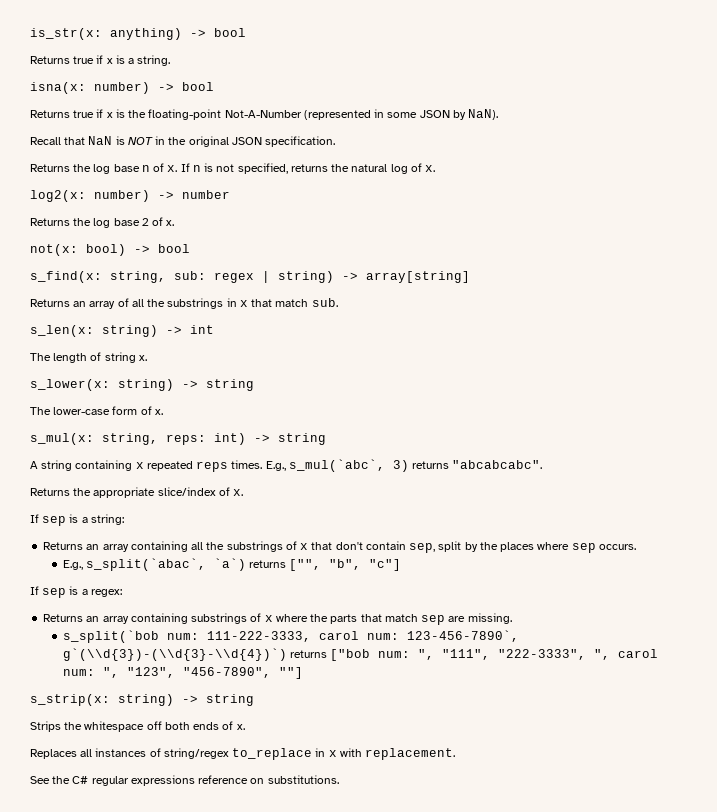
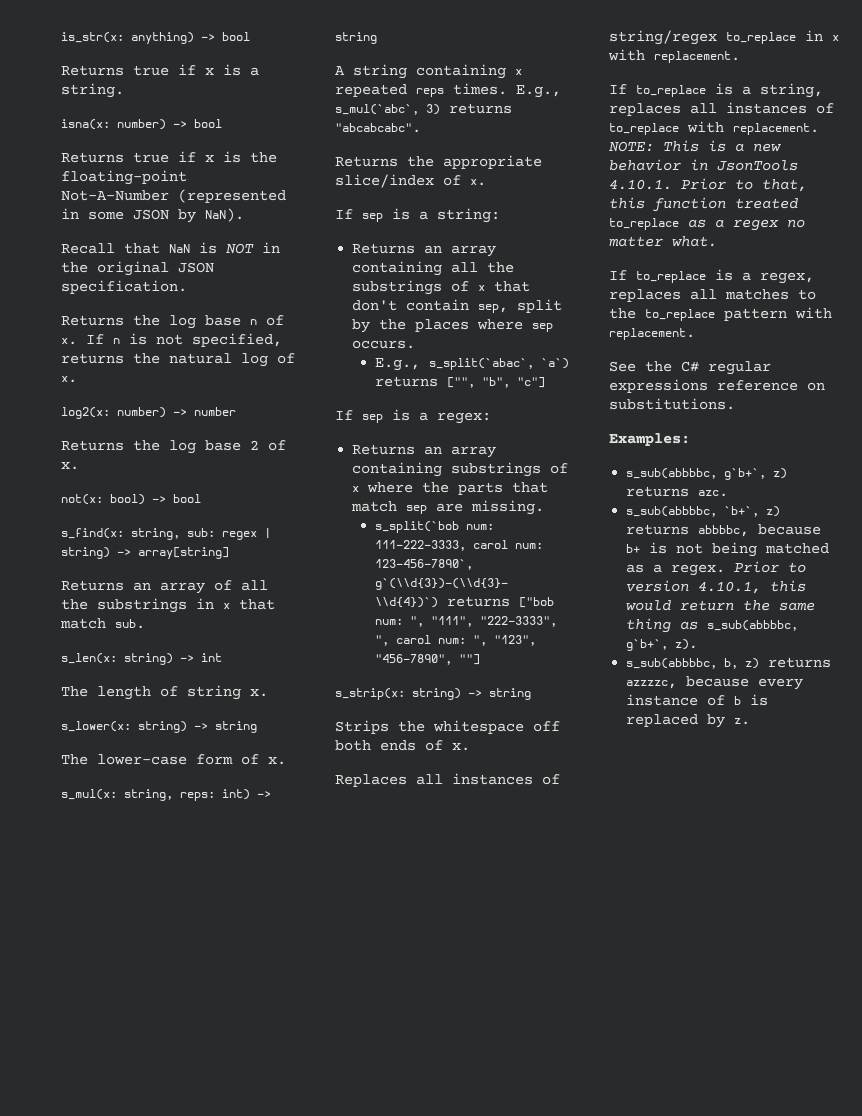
(456, 754) none -> [609,83,823,98] [609,102,834,116] [609,121,819,135] [609,140,782,152] [609,159,798,171] [609,178,807,192] [609,197,798,212] [609,218,805,231] [609,236,717,247] [609,269,814,284] [609,289,816,302] [609,307,832,321] [609,328,695,340] // If to_replace is a string, replaces all instances of to_replace with replacement. NOTE: This is a new behavior in JsonTools 4.10.1. Prior to that, this function treated to_replace as a regex no matter what. // If to_replace is a regex, replaces all matches to the to_replace pattern with replacement.
(339, 779) none -> [609,433,690,446] [626,468,788,480] [626,486,729,497] [626,506,781,517] [626,524,822,537] [626,542,830,557] [626,561,807,576] [626,580,807,594] [626,600,816,611] [626,618,799,633] [626,639,699,651] [626,657,832,669] [626,676,804,690] [626,694,769,706] [626,714,751,728] // Examples: // s_sub(abbbbc, g`b+`, z) returns azc. // s_sub(abbbbc, `b+`, z) returns abbbbc, because b+ is not being matched as a regex. Prior to version 4.10.1, this would return the same thing as s_sub(abbbbc, g`b+`, z). // s_sub(abbbbc, b, z) returns azzzzc, because every instance of b is replaced by z.

